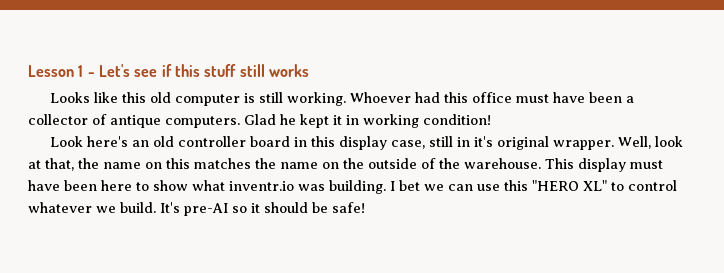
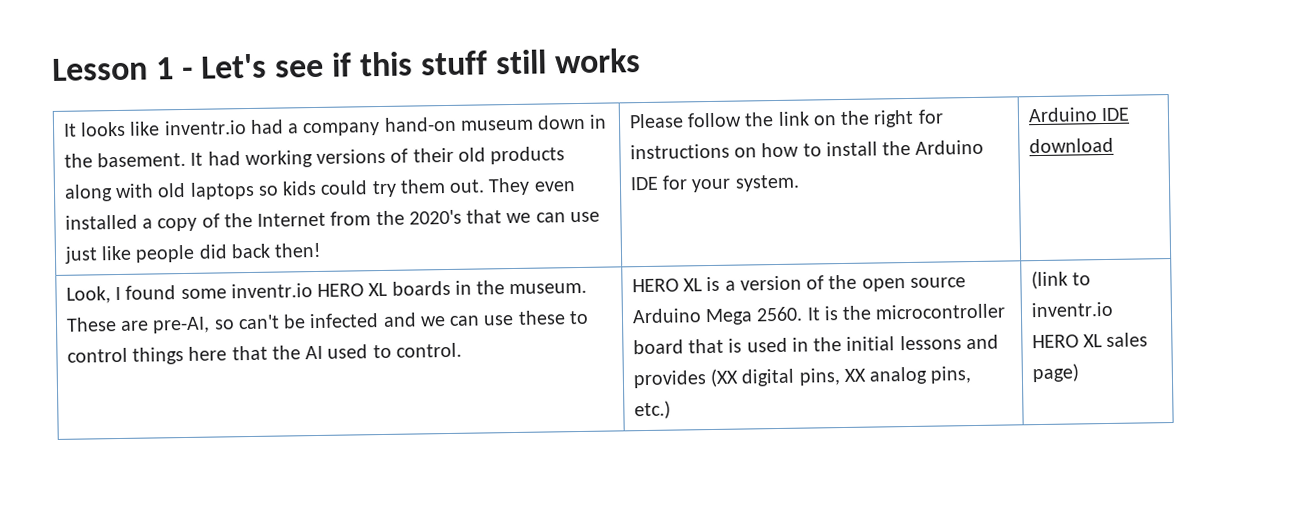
[49,92,634,106] [28,114,491,128] [49,136,683,150] [28,158,663,172] [28,180,677,194] [28,202,365,216] // Looks like this old computer is still working. Whoever had this office must have been a collector of antique computers. Glad he kept it in working condition! // Look here's an old controller board in this display case, still in it's original wrapper. Well, look at that, the name on this matches the name on the outside of the warehouse. This display must have been here to show what inventr.io was building. I bet we can use this "HERO XL" to control whatever we build. It's pre-AI so it should be safe! -> [62,114,608,137] [63,146,566,169] [63,177,576,202] [64,209,601,232] [63,242,323,264] [628,109,944,129] [629,139,985,160] [629,174,800,193] [1027,107,1131,123] [1028,137,1114,154] [65,280,588,304] [65,310,590,334] [66,342,462,365] [631,274,966,293] [631,303,1007,326] [632,334,999,355] [632,366,973,389] [633,400,671,420] [1030,270,1092,290] [1030,301,1114,318] [1031,332,1149,349] [1031,363,1079,383] // It looks like inventr.io had a company hand-on museum down in the basement. It had working versions of their old products along with old laptops so kids could try them out. They even installed a copy of the Internet from the 2020's that we can use just like people did back then! | Please follow the link on the right for instructions on how to install the Arduino IDE for your system. | Arduino IDE download // Look, I found some inventr.io HERO XL boards in the museum. These are pre-AI, so can't be infected and we can use these to control things here that the AI used to control. | HERO XL is a version of the open source Arduino Mega 2560. It is the microcontroller board that is used in the initial lessons and provides (XX digital pins, XX analog pins, etc.) | (link to inventr.io HERO XL sales page)

